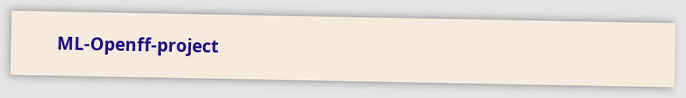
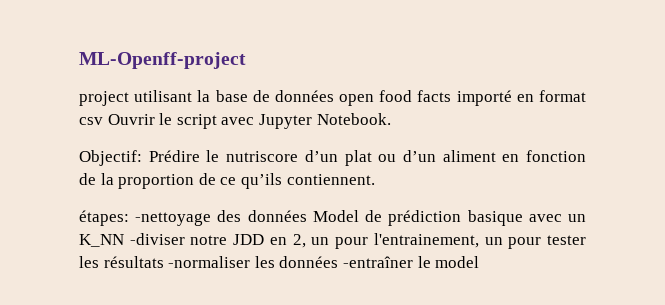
(220, 46) none -> [79,90,586,106] [79,113,391,129] [79,150,586,166] [79,173,375,189] [79,210,586,226] [79,233,586,249] [79,256,480,268] // project utilisant la base de données open food facts importé en format csv Ouvrir le script avec Jupyter Notebook. // Objectif: Prédire le nutriscore d’un plat ou d’un aliment en fonction de la proportion de ce qu’ils contiennent. // étapes: -nettoyage des données Model de prédiction basique avec un K_NN -diviser notre JDD en 2, un pour l'entrainement, un pour tester les résultats -normaliser les données -entraîner le model

